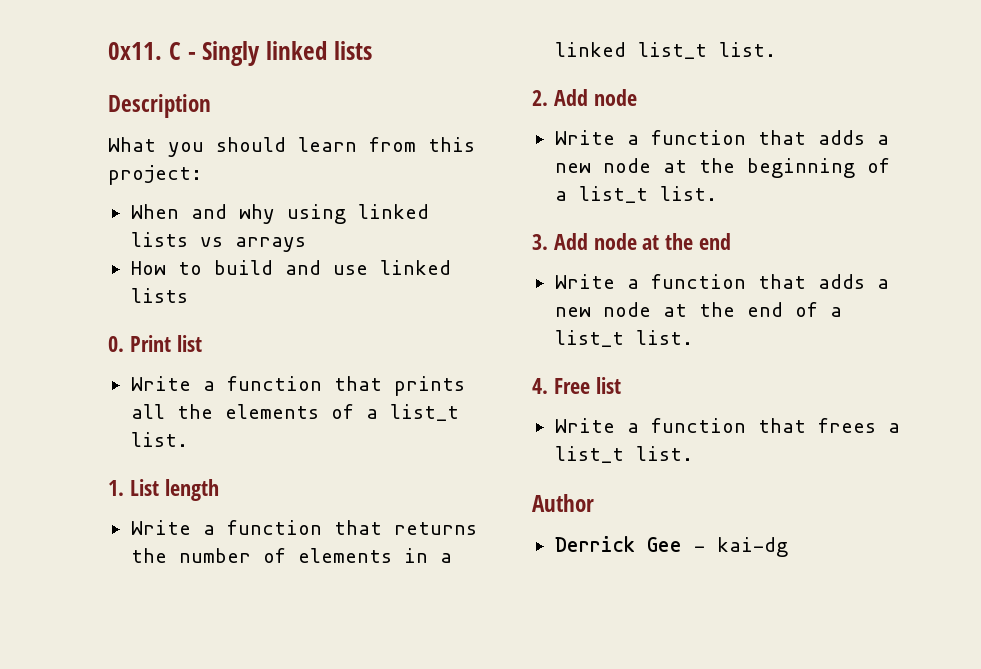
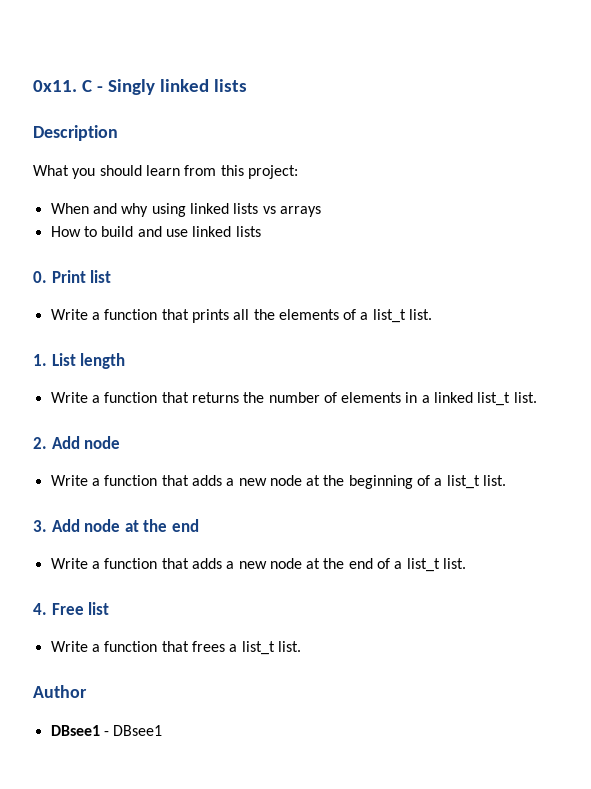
[554,536,788,557] Derrick Gee - kai-dg -> [50,725,163,736] DBsee1 - DBsee1

